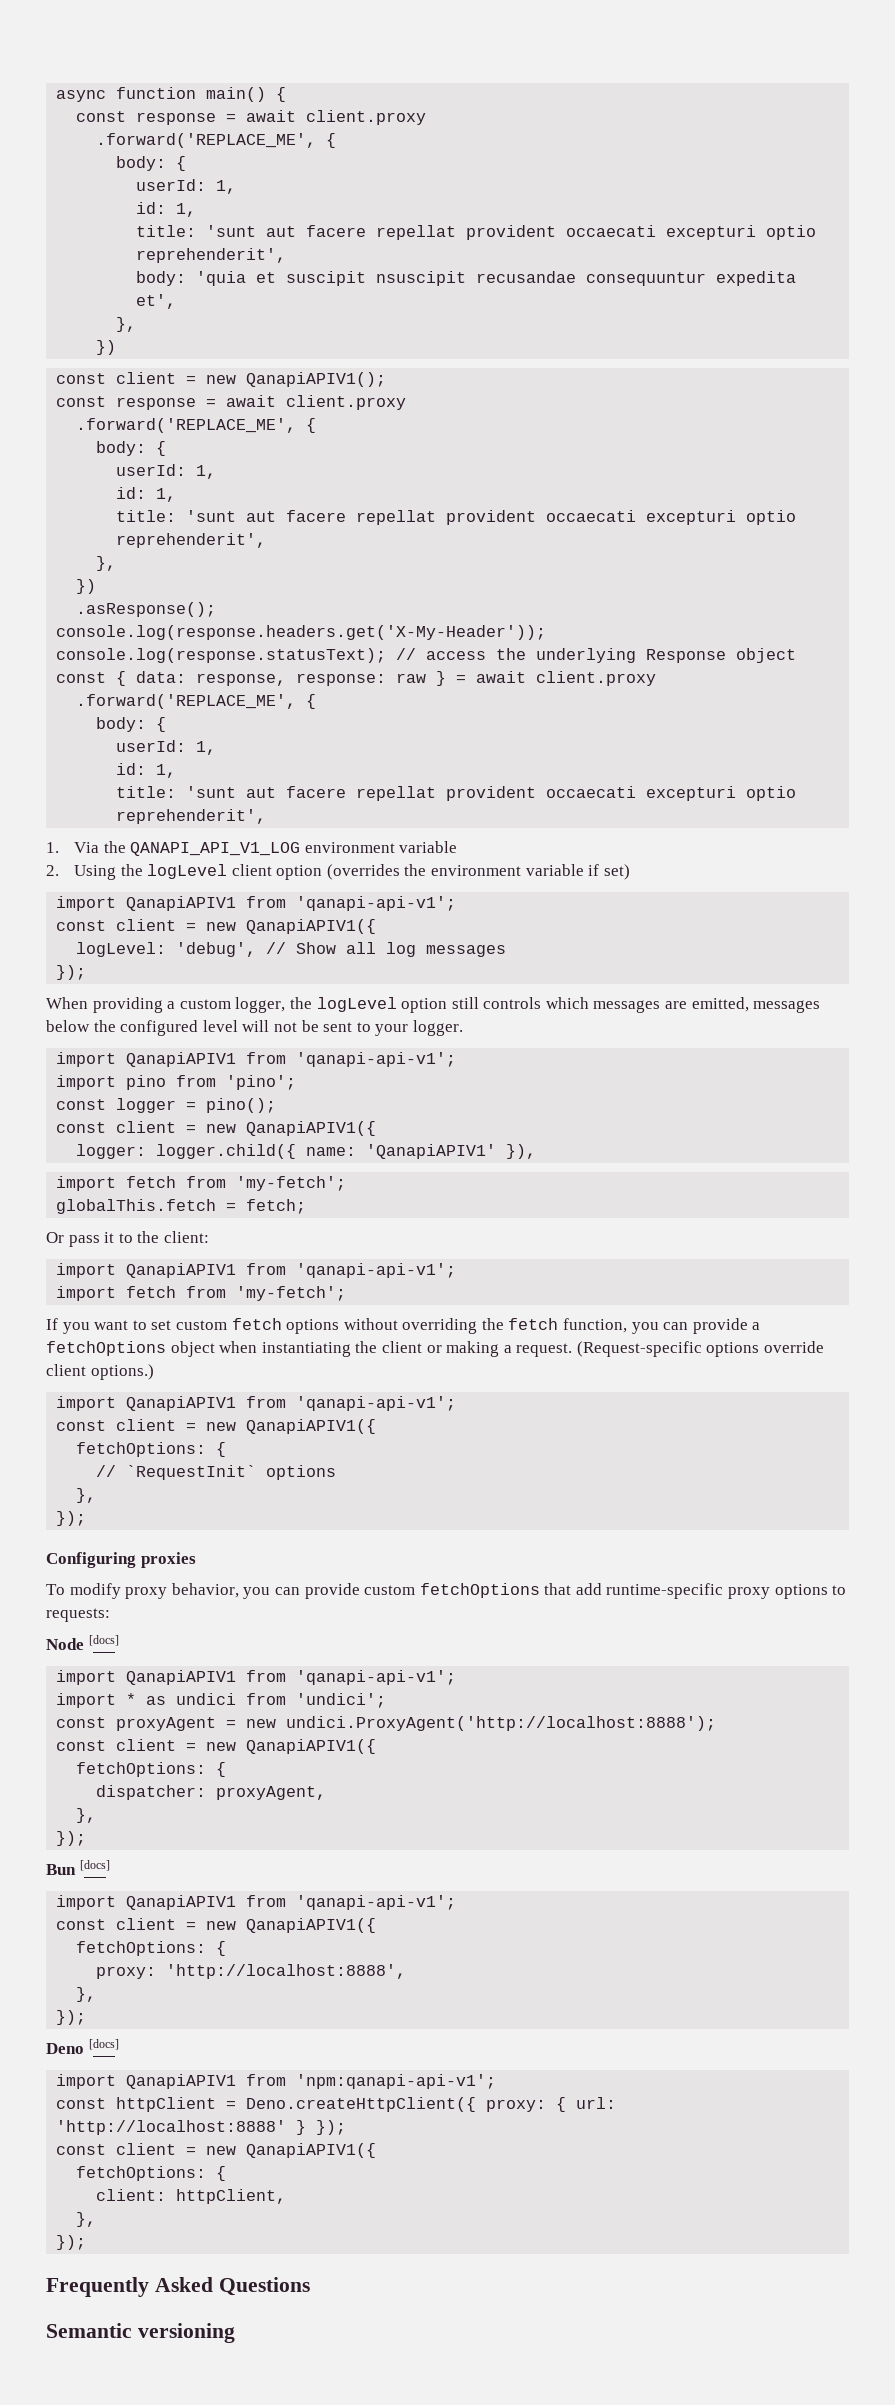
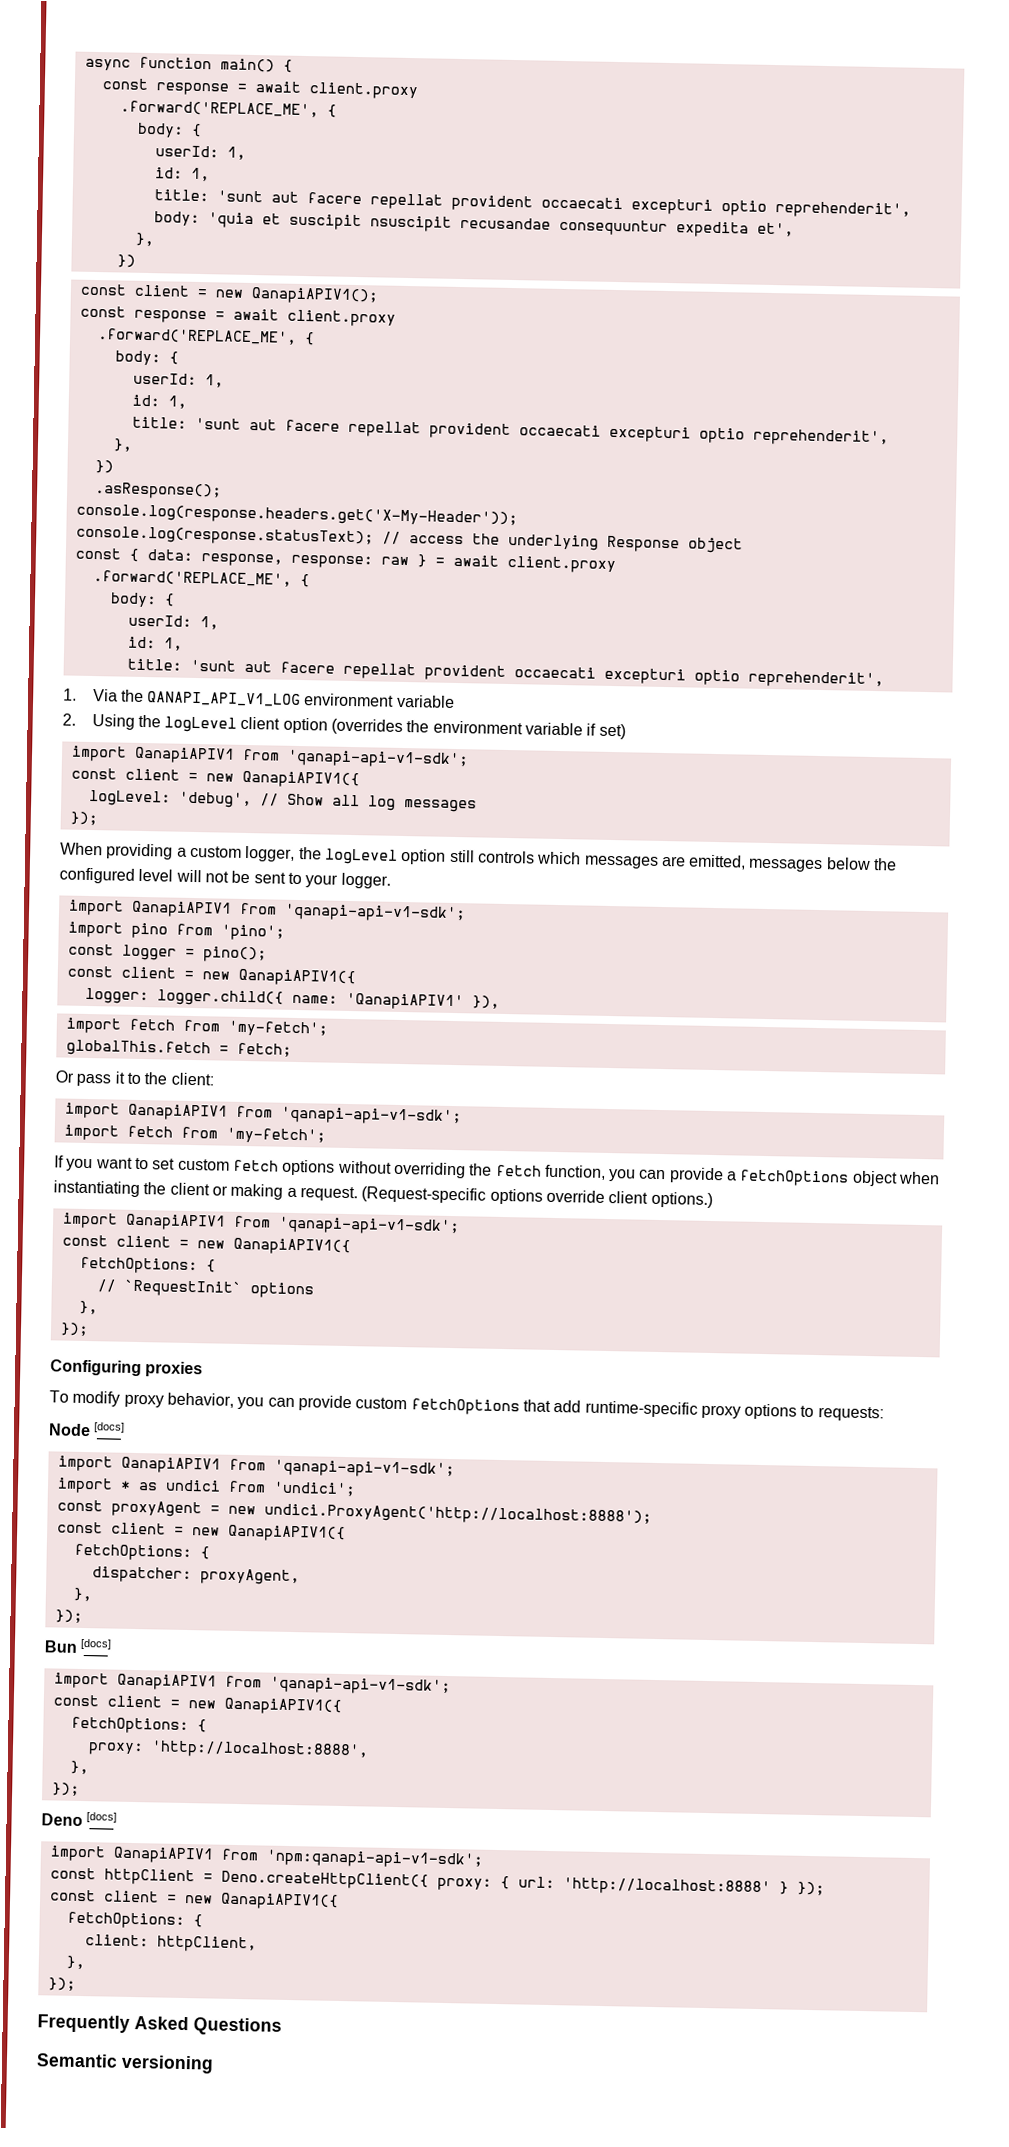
[296,896,457,911] 'qanapi-api-v1'; -> [286,749,469,769] 'qanapi-api-v1-sdk';
[296,1052,457,1067] 'qanapi-api-v1'; -> [283,903,466,923] 'qanapi-api-v1-sdk';
[296,1263,457,1278] 'qanapi-api-v1'; -> [280,1106,462,1126] 'qanapi-api-v1-sdk';
[296,1396,457,1411] 'qanapi-api-v1'; -> [277,1216,460,1236] 'qanapi-api-v1-sdk';
[296,1670,457,1685] 'qanapi-api-v1'; -> [273,1459,455,1479] 'qanapi-api-v1-sdk';
[296,1895,457,1910] 'qanapi-api-v1'; -> [269,1676,451,1696] 'qanapi-api-v1-sdk';
[296,2074,497,2089] 'npm:qanapi-api-v1'; -> [265,1849,484,1869] 'npm:qanapi-api-v1-sdk';

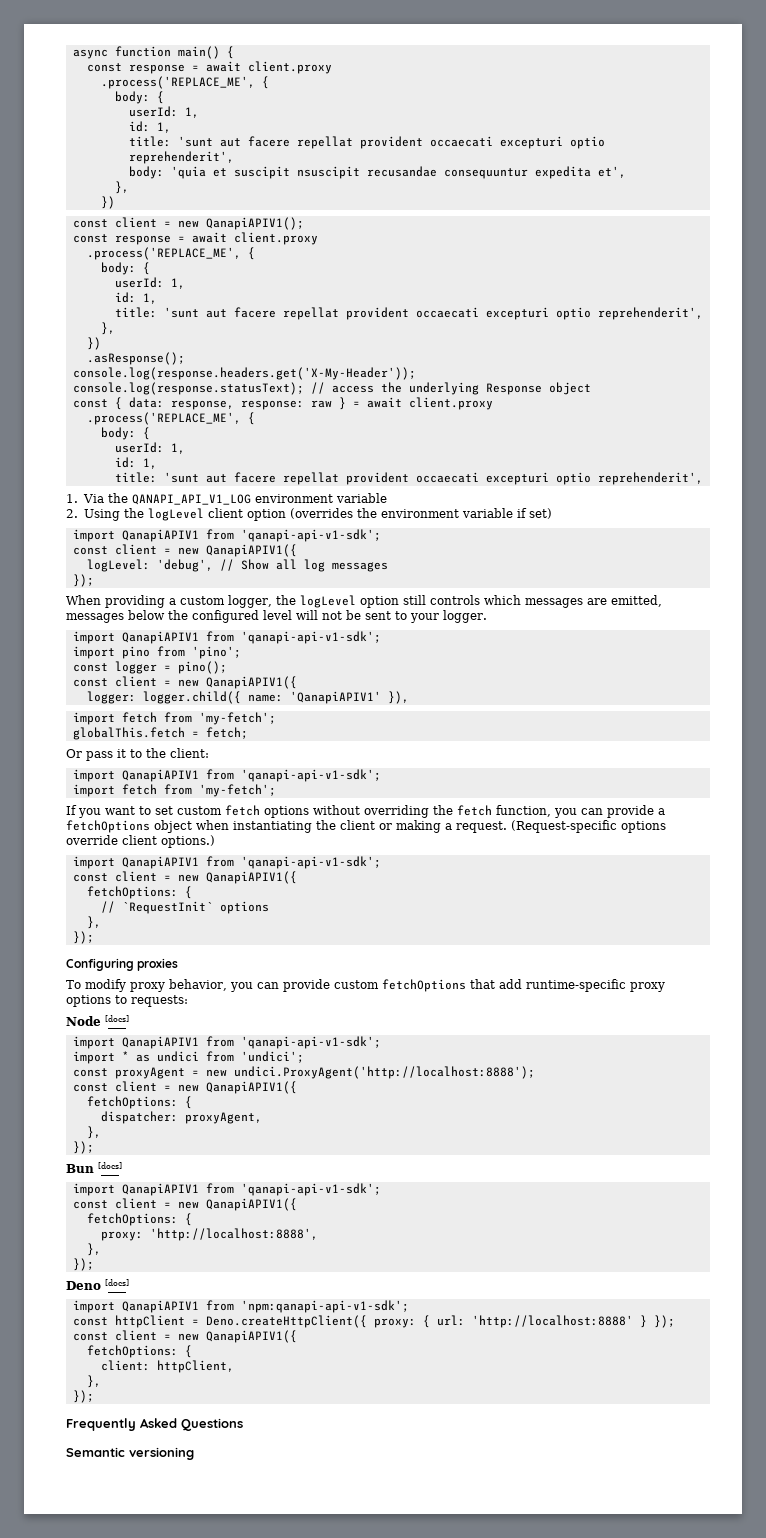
[119,100,319,118] .forward('REPLACE_ME', -> [100,76,255,89] .process('REPLACE_ME',
[96,328,297,345] .forward('REPLACE_ME', -> [86,247,241,260] .process('REPLACE_ME',
[92,569,292,587] .forward('REPLACE_ME', -> [86,412,241,425] .process('REPLACE_ME',

